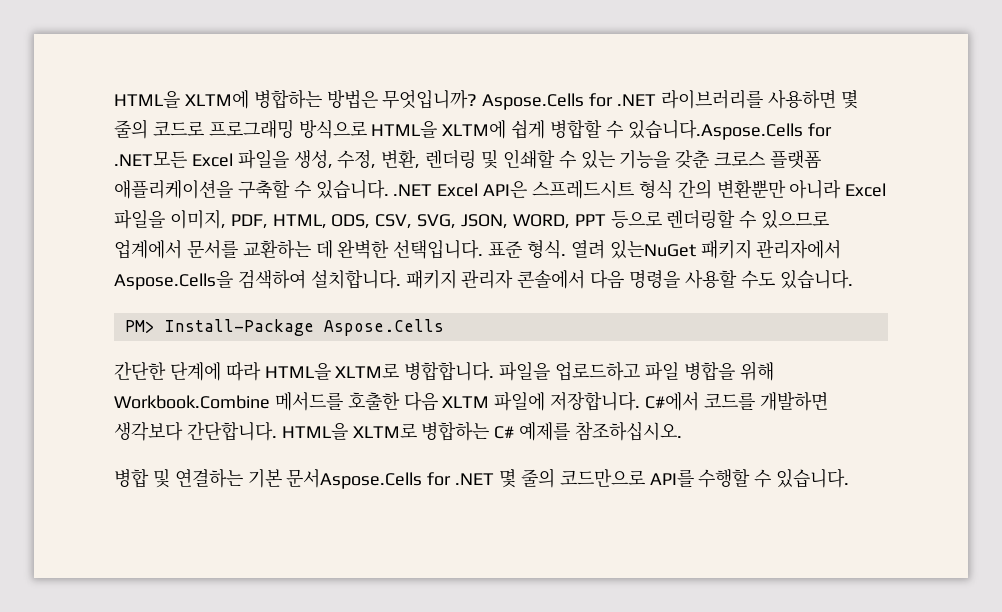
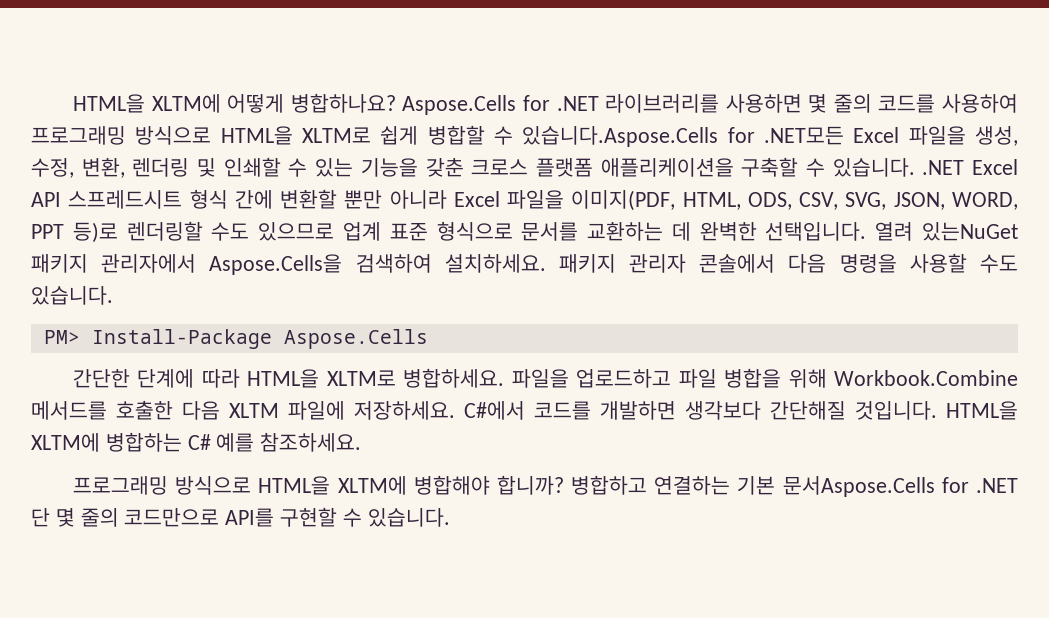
[114,89,478,109] HTML을 XLTM에 병합하는 방법은 무엇입니까? -> [72,93,396,113] HTML을 XLTM에 어떻게 병합하나요?
[152,119,507,139] 코드로 프로그래밍 방식으로 HTML을 XLTM에 -> [878,94,1019,113] [31,126,371,145] 코드를 사용하여 프로그래밍 방식으로 HTML을 XLTM로
[483,181,528,198] API은 -> [31,192,61,207] API
[677,179,786,199] 간의 변환뿐만 -> [234,189,383,209] 간에 변환할 뿐만
[169,209,268,229] 이미지, PDF, -> [571,190,676,211] 이미지(PDF,
[610,210,830,229] [114,240,182,259] 등으로 렌더링할 수 있으므로 업계에서 -> [72,221,513,243] 등)로 렌더링할 수도 있으므로 업계 표준 형식으로
[488,240,567,259] 표준 형식. -> (867, 231) none
[310,269,401,289] 설치합니다. -> [444,254,546,273] 설치하세요.
[404,361,495,381] 병합합니다. -> [403,368,505,388] 병합하세요.
[550,391,641,411] 저장합니다. -> [354,401,455,420] 저장하세요.
[186,421,683,441] [114,469,170,488] 간단합니다. HTML을 XLTM로 병합하는 C# 예제를 참조하십시오. // 병합 및 -> [770,401,1018,420] [31,432,362,452] [72,475,648,495] 간단해질 것입니다. HTML을 XLTM에 병합하는 C# 예를 참조하세요. // 프로그래밍 방식으로 HTML을 XLTM에 병합해야 합니까? 병합하고
(495, 479) none -> [31,508,50,527] 단
[698,469,751,488] 수행할 -> [280,507,338,527] 구현할

